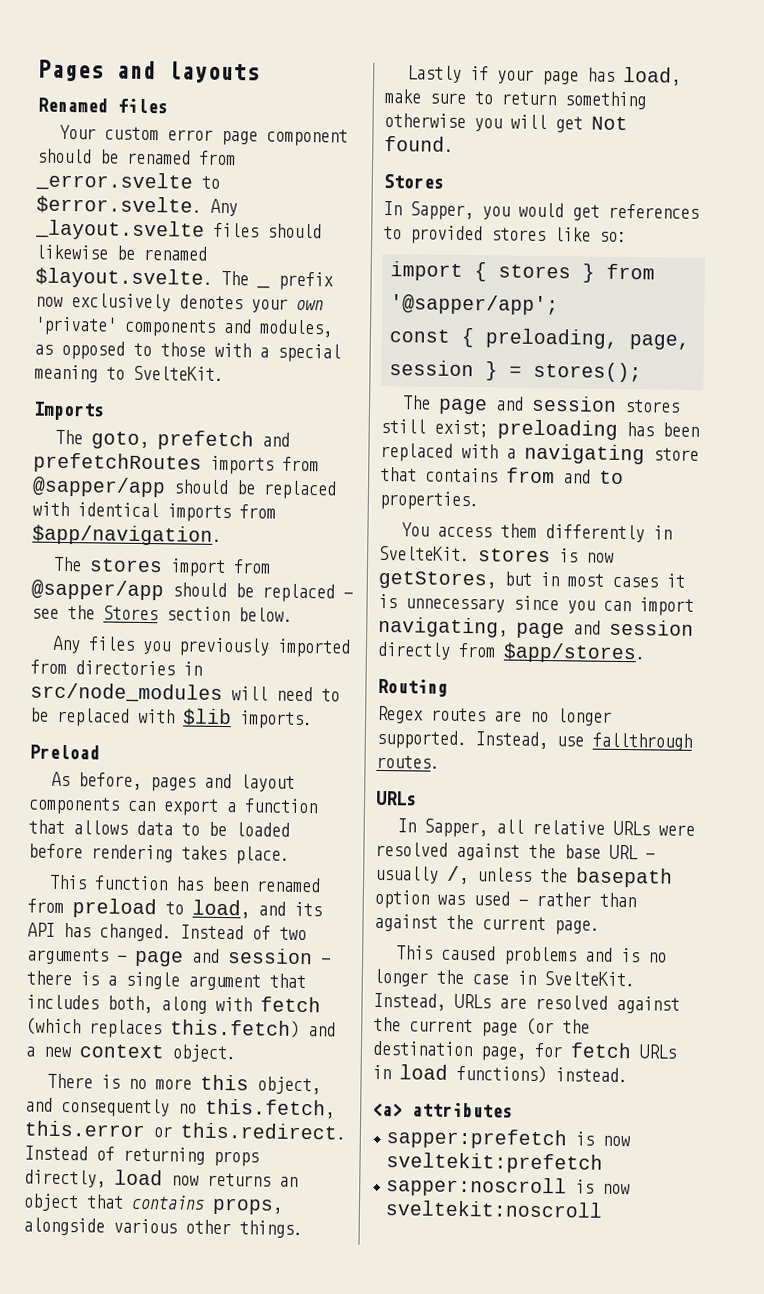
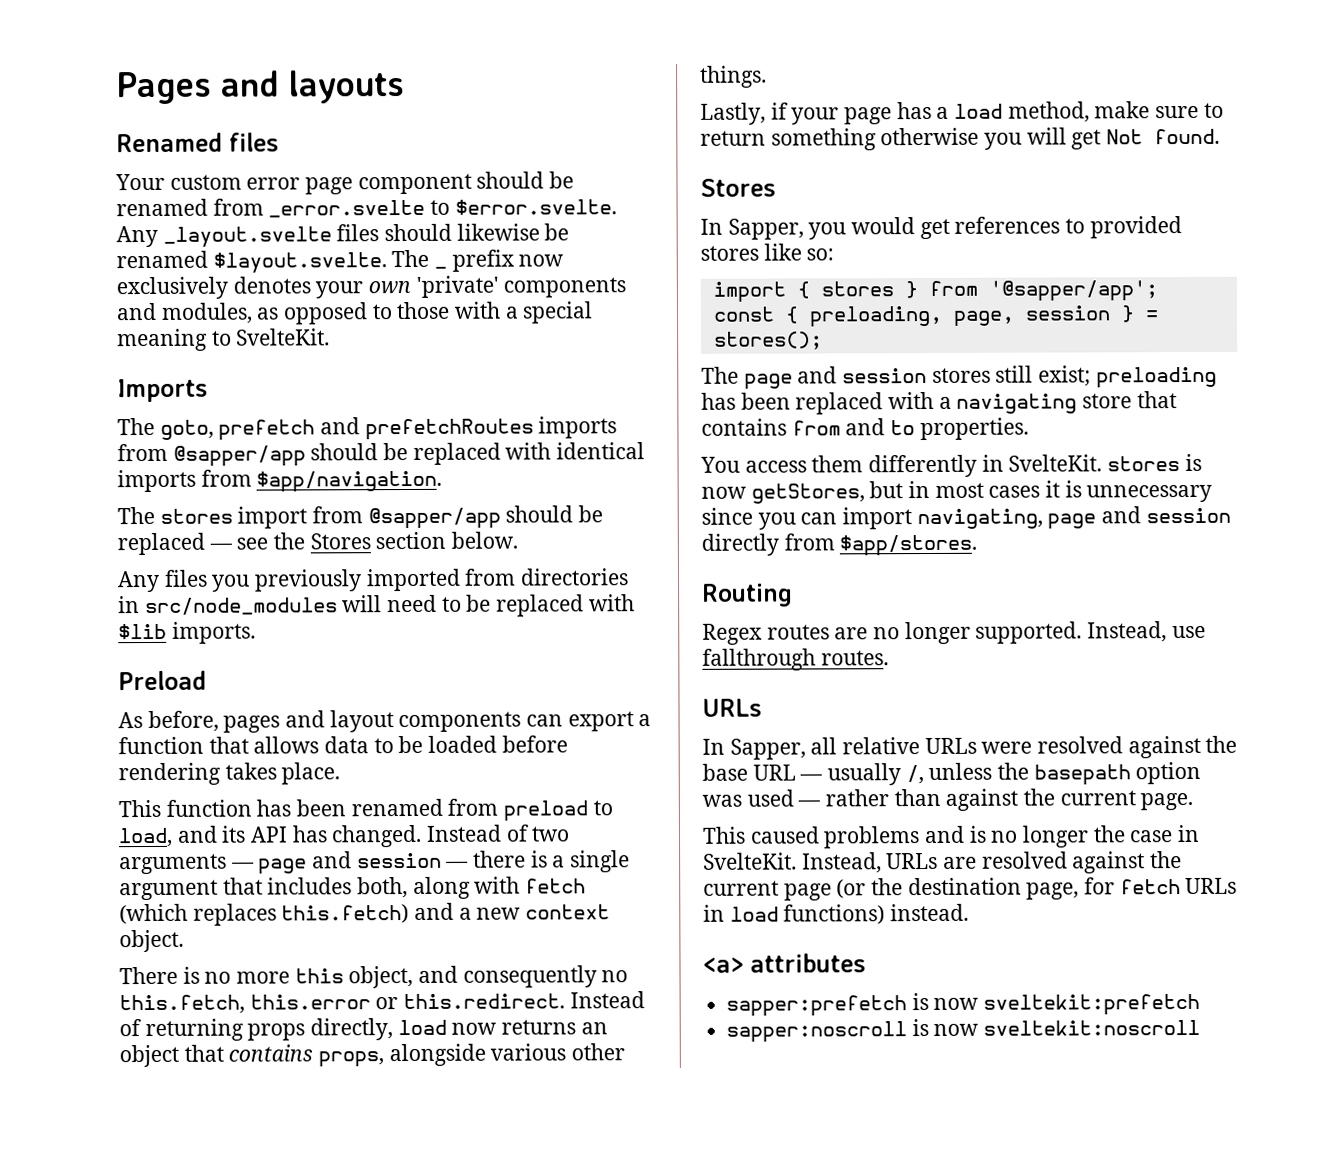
[406,65,462,83] Lastly -> [700,102,766,125] Lastly,
[622,66,681,86] load, -> [936,101,1090,123] a load method,

